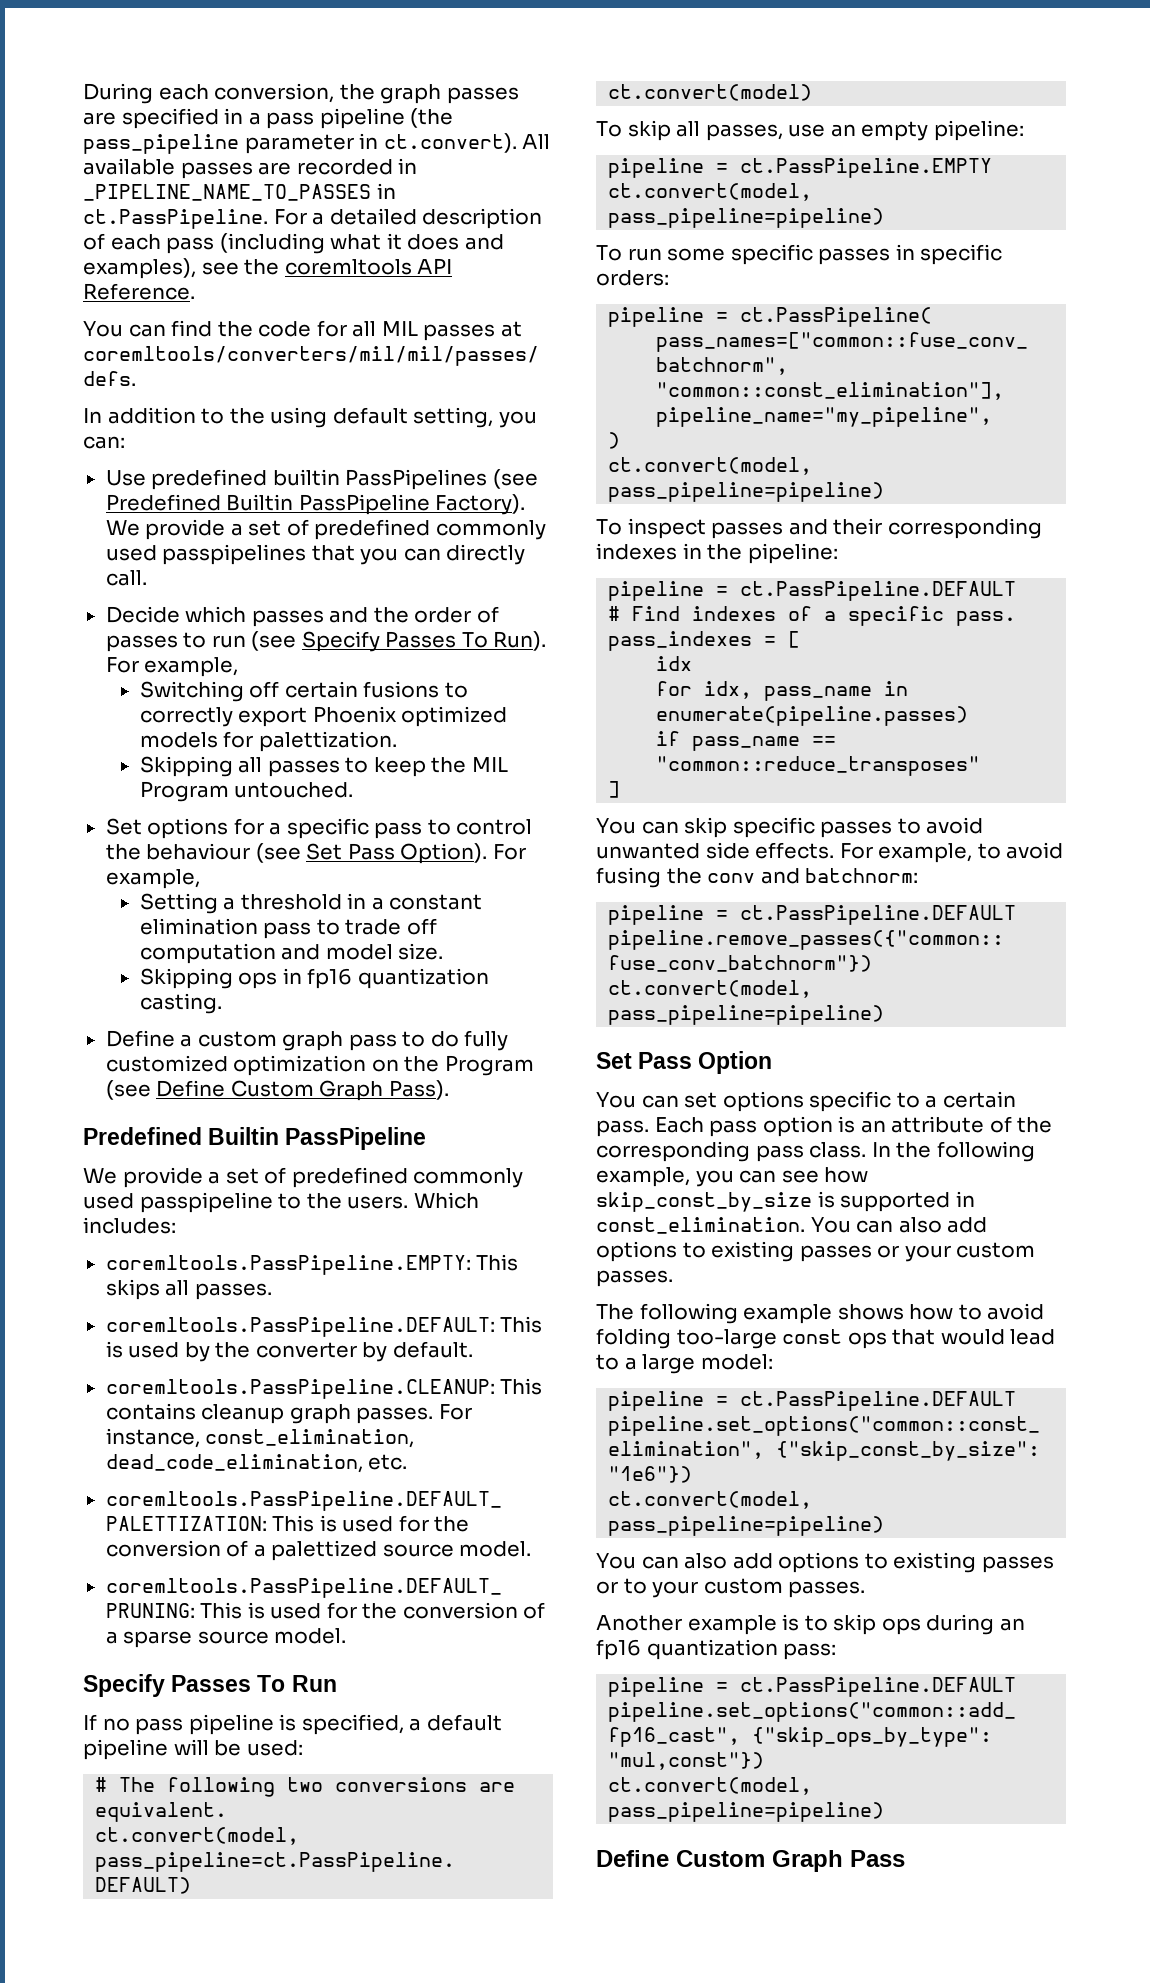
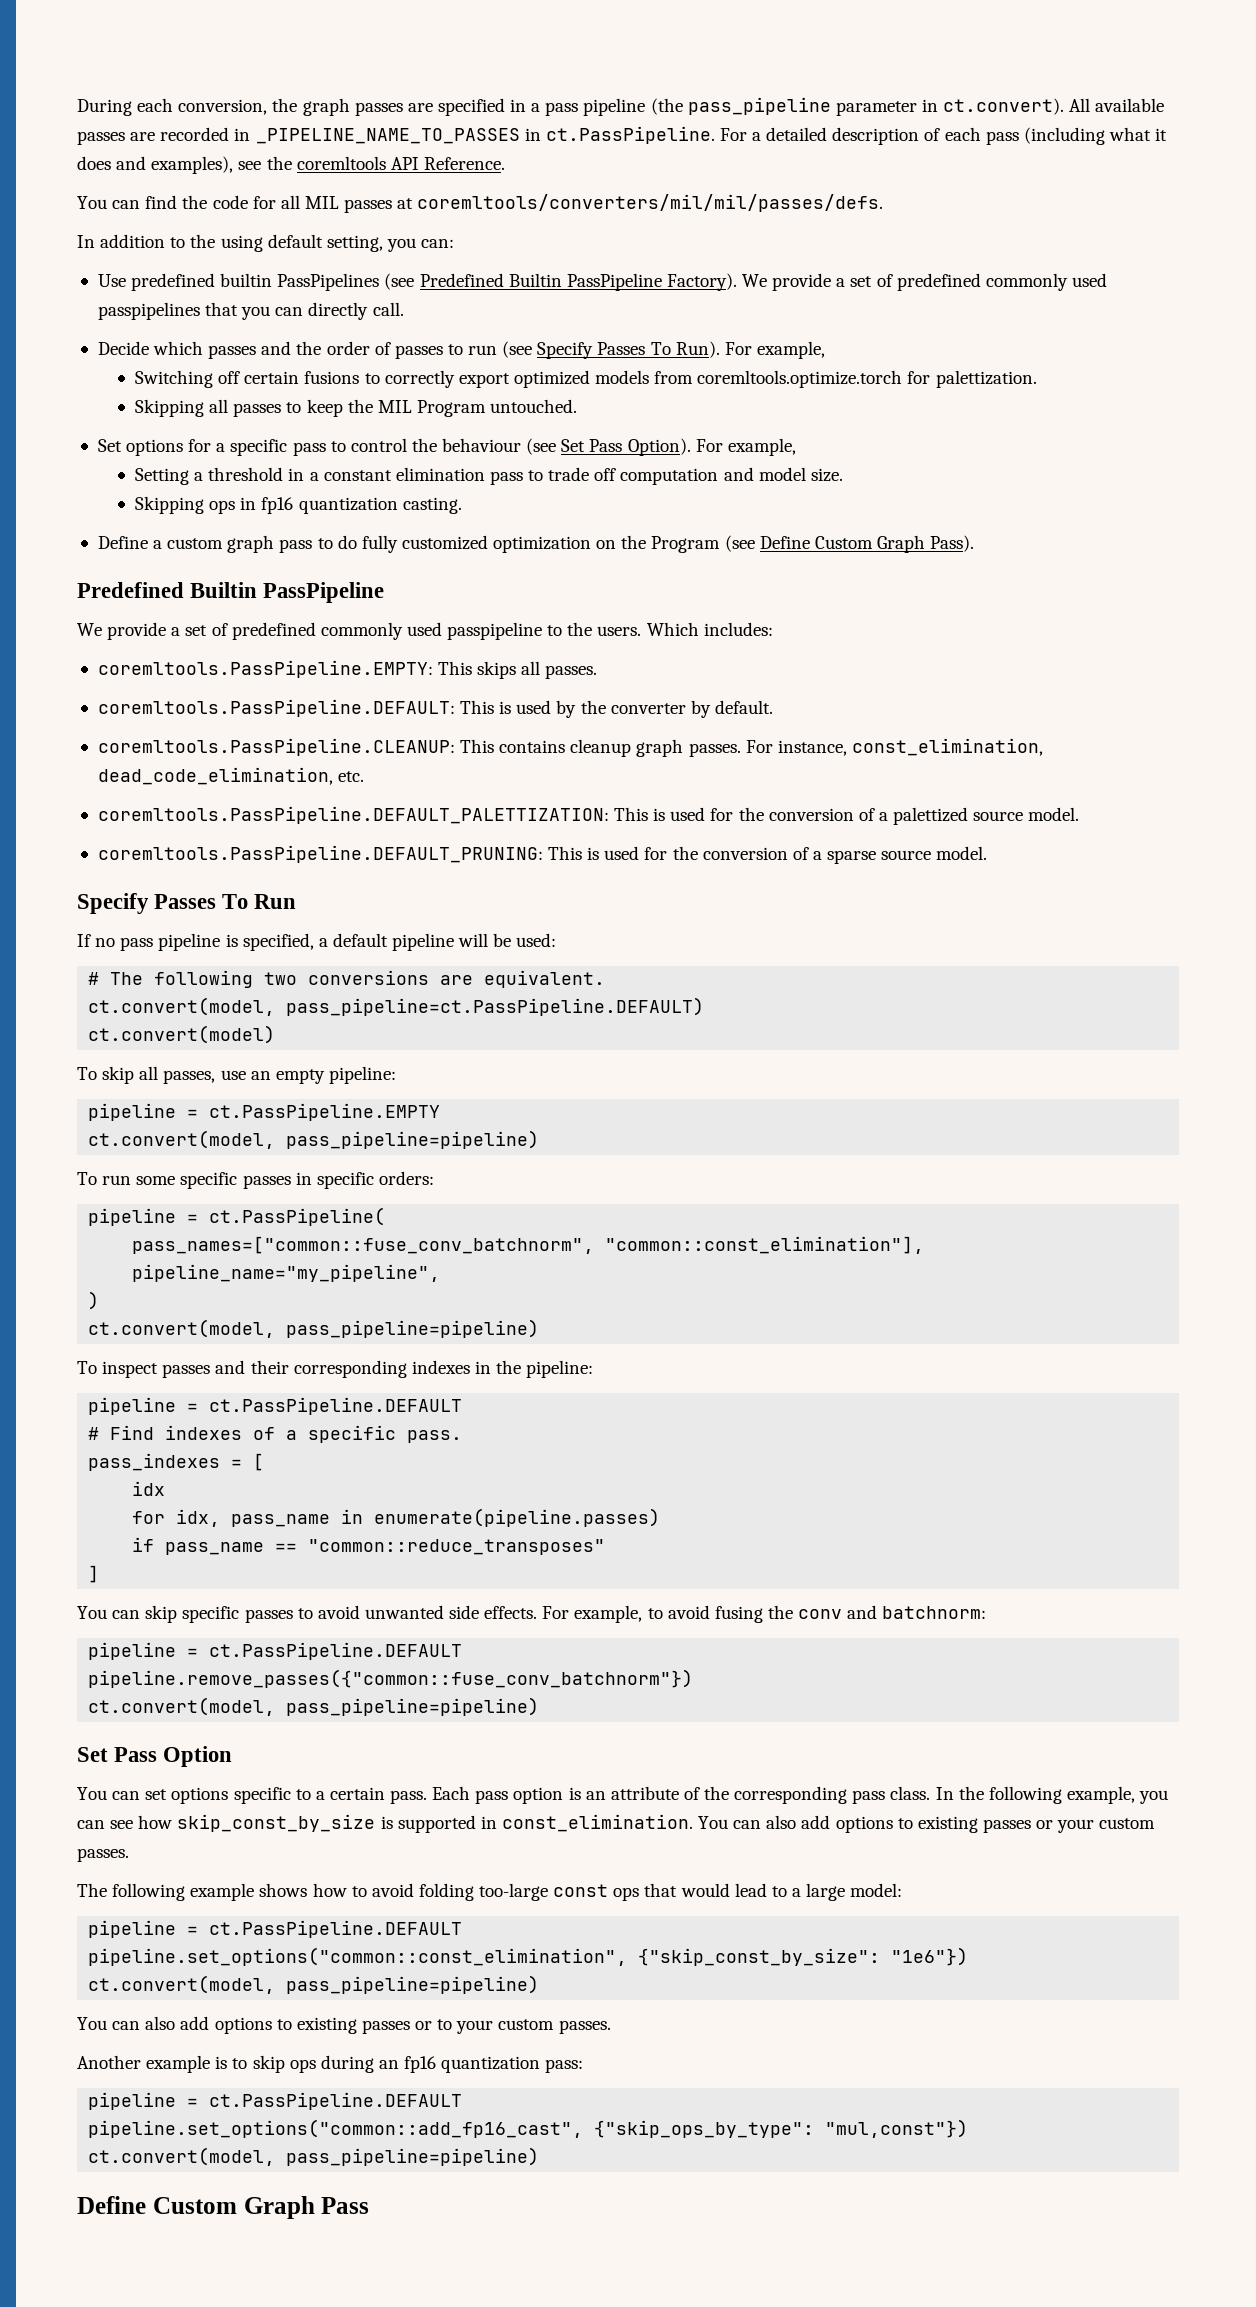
[312,706,397,723] Phoenix -> (510, 380) none
(218, 740) none -> [654,370,903,388] from coremltools.optimize.torch

